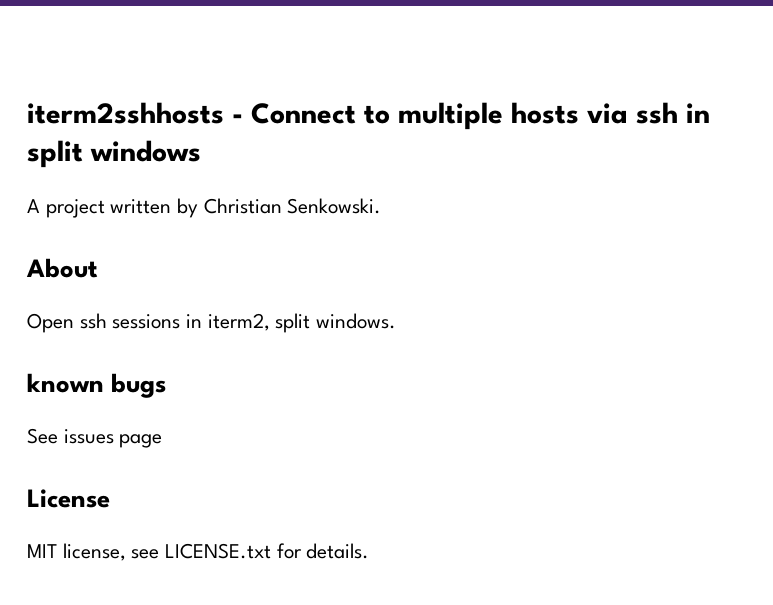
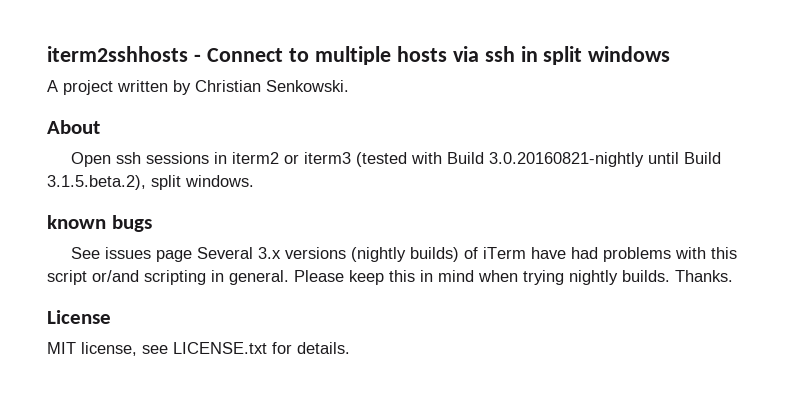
[207,313,270,331] iterm2, -> [231,152,721,167] [47,175,146,190] iterm2 or iterm3 (tested with Build 3.0.20160821-nightly until Build 3.1.5.beta.2),
(163, 441) none -> [196,247,737,262] [47,270,733,285] Several 3.x versions (nightly builds) of iTerm have had problems with this script or/and scripting in general. Please keep this in mind when trying nightly builds. Thanks.

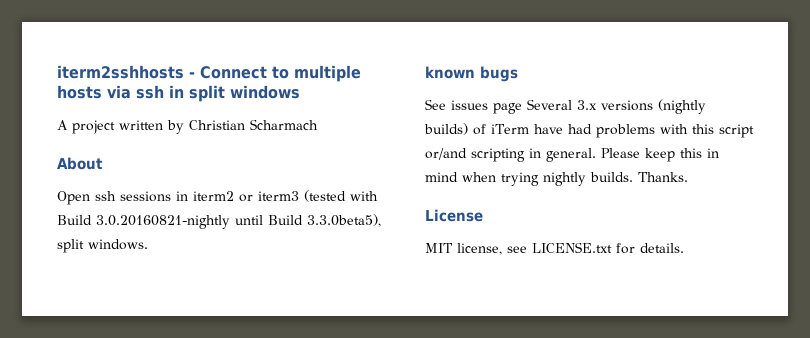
[266,80,349,92] Senkowski. -> [250,119,318,130] Scharmach
[47,175,146,190] 3.1.5.beta.2), -> [307,214,381,227] 3.3.0beta5),

